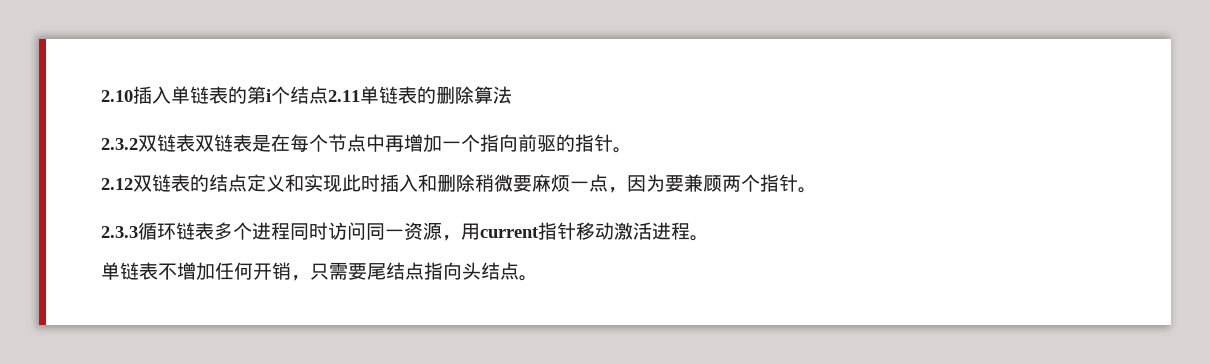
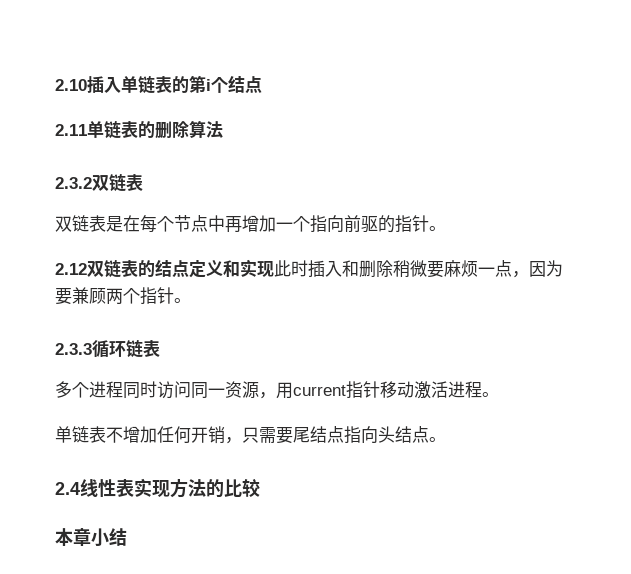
(328, 95) none -> (262, 84) //
(195, 143) none -> (143, 182) //
(214, 231) none -> (160, 348) //
(538, 278) none -> [55,478,260,498] [55,528,127,547] // 2.4线性表实现方法的比较 // 本章小结

